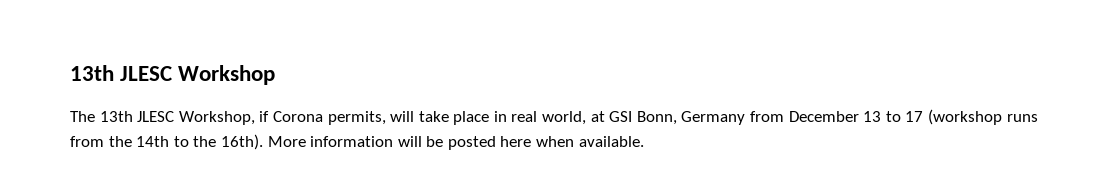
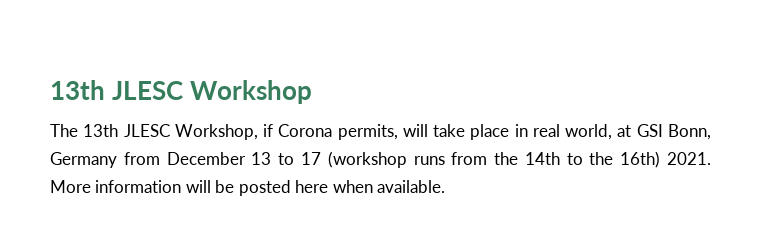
[220,134,263,150] 16th). -> [620,151,712,168] 16th) 2021.

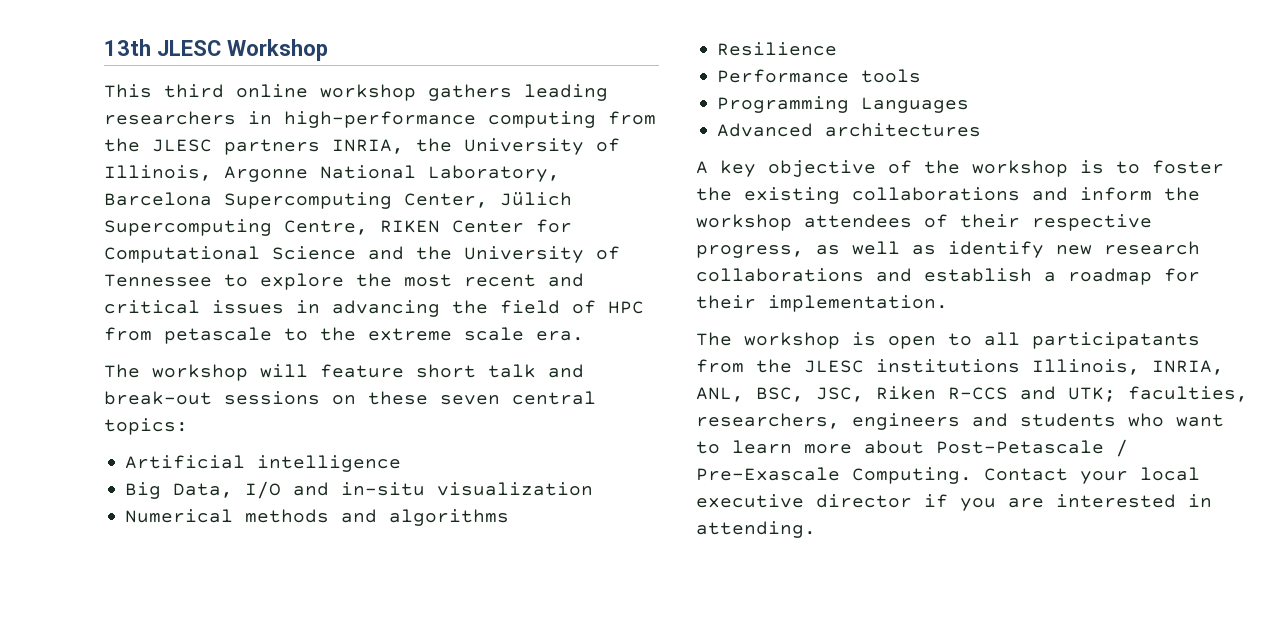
[50,124,711,140] [50,151,712,168] [50,180,446,196] The 13th JLESC Workshop, if Corona permits, will take place in real world, at GSI Bonn, Germany from December 13 to 17 (workshop runs from the 14th to the 16th) 2021. More information will be posted here when available. -> [104,84,608,101] [104,111,656,128] [104,138,620,155] [104,165,560,182] [104,192,572,209] [104,219,572,236] [104,246,620,263] [104,273,584,290] [104,300,644,317] [104,327,584,344] [104,364,584,381] [104,391,596,405] [104,418,188,435] [125,455,402,472] [125,481,594,499] [125,509,510,526] [717,42,838,56] [717,69,922,83] [717,96,970,113] [717,123,982,137] [696,160,1224,177] [696,187,1200,204] [696,214,1152,231] [696,241,1200,258] [696,268,1200,285] [696,295,948,312] [696,332,1200,349] [696,359,1224,375] [696,386,1248,402] [696,413,1224,430] [696,439,1128,457] [696,467,1200,484] [696,494,1212,511] [696,521,816,538] This third online workshop gathers leading researchers in high-performance computing from the JLESC partners INRIA, the University of Illinois, Argonne National Laboratory, Barcelona Supercomputing Center, Jülich Supercomputing Centre, RIKEN Center for Computational Science and the University of Tennessee to explore the most recent and critical issues in advancing the field of HPC from petascale to the extreme scale era. // The workshop will feature short talk and break-out sessions on these seven central topics: // Artificial intelligence // Big Data, I/O and in-situ visualization // Numerical methods and algorithms // Resilience // Performance tools // Programming Languages // Advanced architectures // A key objective of the workshop is to foster the existing collaborations and inform the workshop attendees of their respective progress, as well as identify new research collaborations and establish a roadmap for their implementation. // The workshop is open to all participatants from the JLESC institutions Illinois, INRIA, ANL, BSC, JSC, Riken R-CCS and UTK; faculties, researchers, engineers and students who want to learn more about Post-Petascale / Pre-Exascale Computing. Contact your local executive director if you are interested in attending.

